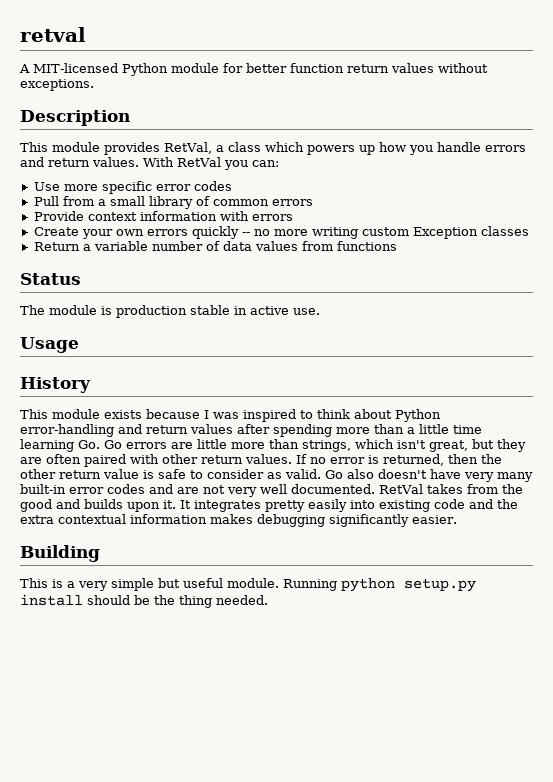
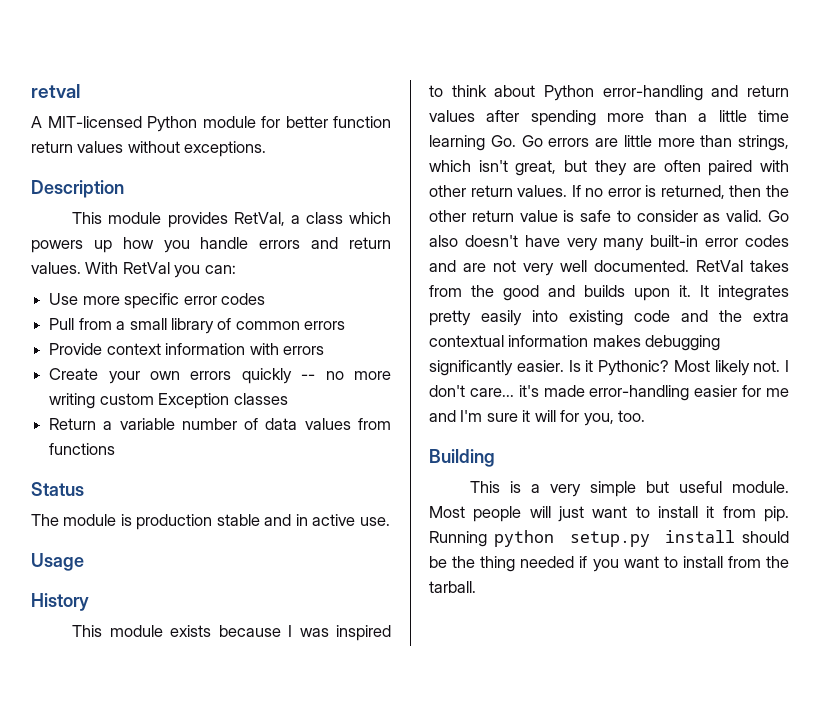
(230, 310) none -> [264,514,292,526] and
(457, 519) none -> [568,360,789,376] [429,385,789,401] [429,410,646,426] Is it Pythonic? Most likely not. I don't care... it's made error-handling easier for me and I'm sure it will for you, too.
(279, 583) none -> [429,506,789,522] Most people will just want to install it from pip.
[216,595,268,605] needed. -> [520,556,789,572] [429,581,476,593] needed if you want to install from the tarball.

